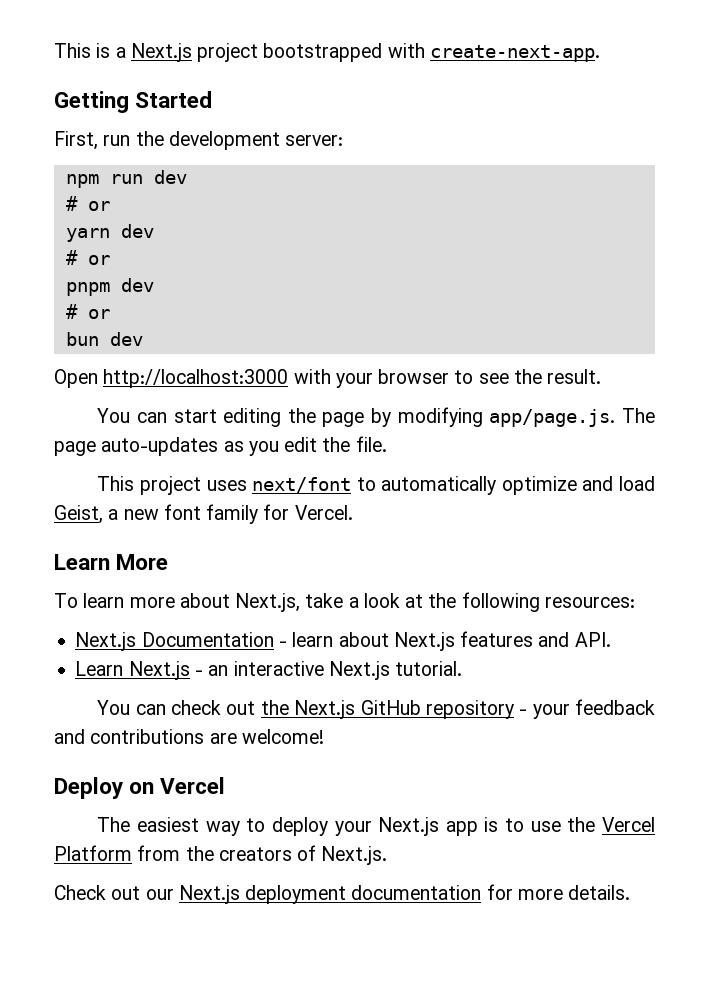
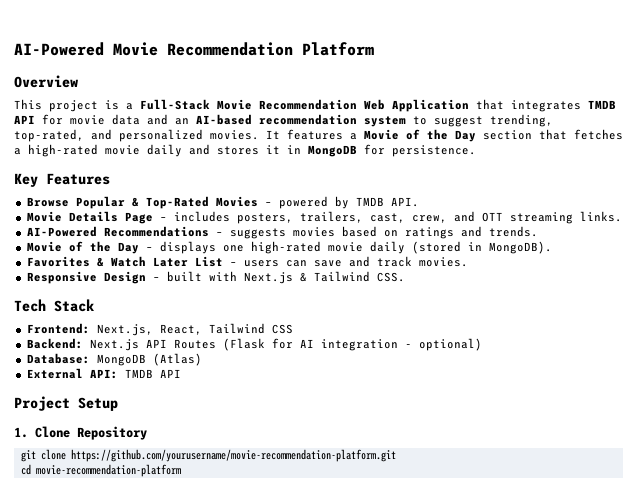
[54,43,600,62] [54,91,213,113] [54,131,344,150] [65,170,187,188] [65,196,110,211] [65,224,154,242] [65,250,110,265] [65,278,154,296] [65,304,110,319] [65,332,143,346] [54,369,602,388] [97,407,655,427] [54,436,387,456] [97,476,655,495] [54,504,353,524] [54,554,169,570] [54,592,635,612] [75,631,611,651] [75,661,463,680] [97,699,655,719] [54,729,324,744] [54,777,226,799] [97,817,655,836] [54,845,388,865] [54,884,631,904] This is a Next.js project bootstrapped with create-next-app. // Getting Started // First, run the development server: // npm run dev // # or // yarn dev // # or // pnpm dev // # or // bun dev // Open http://localhost:3000 with your browser to see the result. // You can start editing the page by modifying app/page.js. The page auto-updates as you edit the file. // This project uses next/font to automatically optimize and load Geist, a new font family for Vercel. // Learn More // To learn more about Next.js, take a look at the following resources: // Next.js Documentation - learn about Next.js features and API. // Learn Next.js - an interactive Next.js tutorial. // You can check out the Next.js GitHub repository - your feedback and contributions are welcome! // Deploy on Vercel // The easiest way to deploy your Next.js app is to use the Vercel Platform from the creators of Next.js. // Check out our Next.js deployment documentation for more details. -> [14,42,374,56] [14,75,78,88] [14,99,616,112] [14,114,553,127] [14,129,623,142] [14,144,476,157] [14,173,110,187] [26,196,419,209] [26,211,622,224] [26,226,538,239] [26,241,552,254] [26,256,468,267] [26,271,405,284] [14,299,94,312] [26,323,293,336] [26,338,482,351] [26,353,202,366] [26,368,181,379] [14,396,118,411] [14,426,147,440] [20,449,396,462] [20,464,181,477] AI-Powered Movie Recommendation Platform // Overview // This project is a Full-Stack Movie Recommendation Web Application that integrates TMDB API for movie data and an AI-based recommendation system to suggest trending, top-rated, and personalized movies. It features a Movie of the Day section that fetches a high-rated movie daily and stores it in MongoDB for persistence. // Key Features // Browse Popular & Top-Rated Movies – powered by TMDB API. // Movie Details Page – includes posters, trailers, cast, crew, and OTT streaming links. // AI-Powered Recommendations – suggests movies based on ratings and trends. // Movie of the Day – displays one high-rated movie daily (stored in MongoDB). // Favorites & Watch Later List – users can save and track movies. // Responsive Design – built with Next.js & Tailwind CSS. // Tech Stack // Frontend: Next.js, React, Tailwind CSS // Backend: Next.js API Routes (Flask for AI integration - optional) // Database: MongoDB (Atlas) // External API: TMDB API // Project Setup // 1. Clone Repository // git clone https://github.com/yourusername/movie-recommendation-platform.git // cd movie-recommendation-platform

